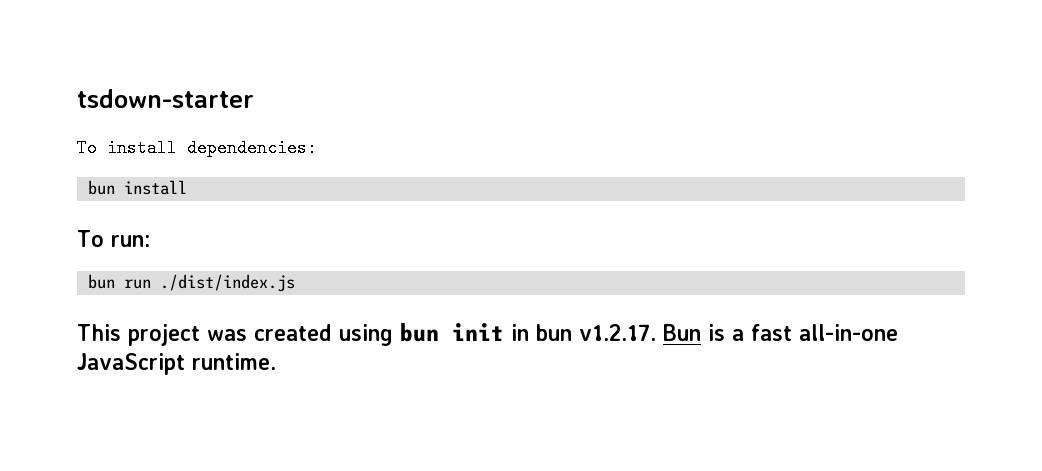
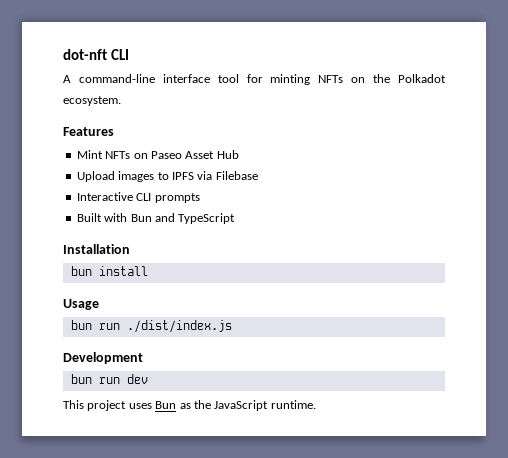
[77,89,254,108] [77,139,317,157] tsdown-starter // To install dependencies: -> [63,49,129,60] [63,74,447,85] [63,96,121,106] [63,127,114,136] [76,150,239,159] [76,171,258,182] [76,192,200,203] [76,213,236,224] [63,244,130,254] dot-nft CLI // A command-line interface tool for minting NFTs on the Polkadot ecosystem. // Features // Mint NFTs on Paseo Asset Hub // Upload images to IPFS via Filebase // Interactive CLI prompts // Built with Bun and TypeScript // Installation
[77,230,151,247] To run: -> [63,299,99,310] Usage
[77,323,898,346] This project was created using bun init in bun v1.2.17. Bun is a fast all-in-one -> [63,352,143,364] [70,374,148,384] [63,400,211,411] Development // bun run dev // This project uses Bun as the

